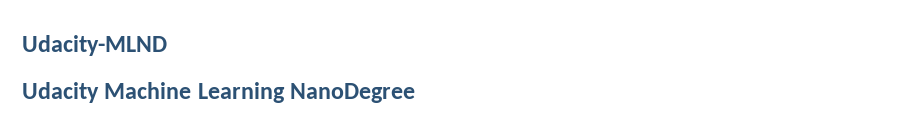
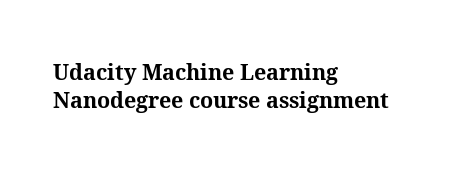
[22,35,167,56] Udacity-MLND // -> (53, 74) none
[290,83,416,103] NanoDegree -> [53,91,389,113] Nanodegree course assignment

